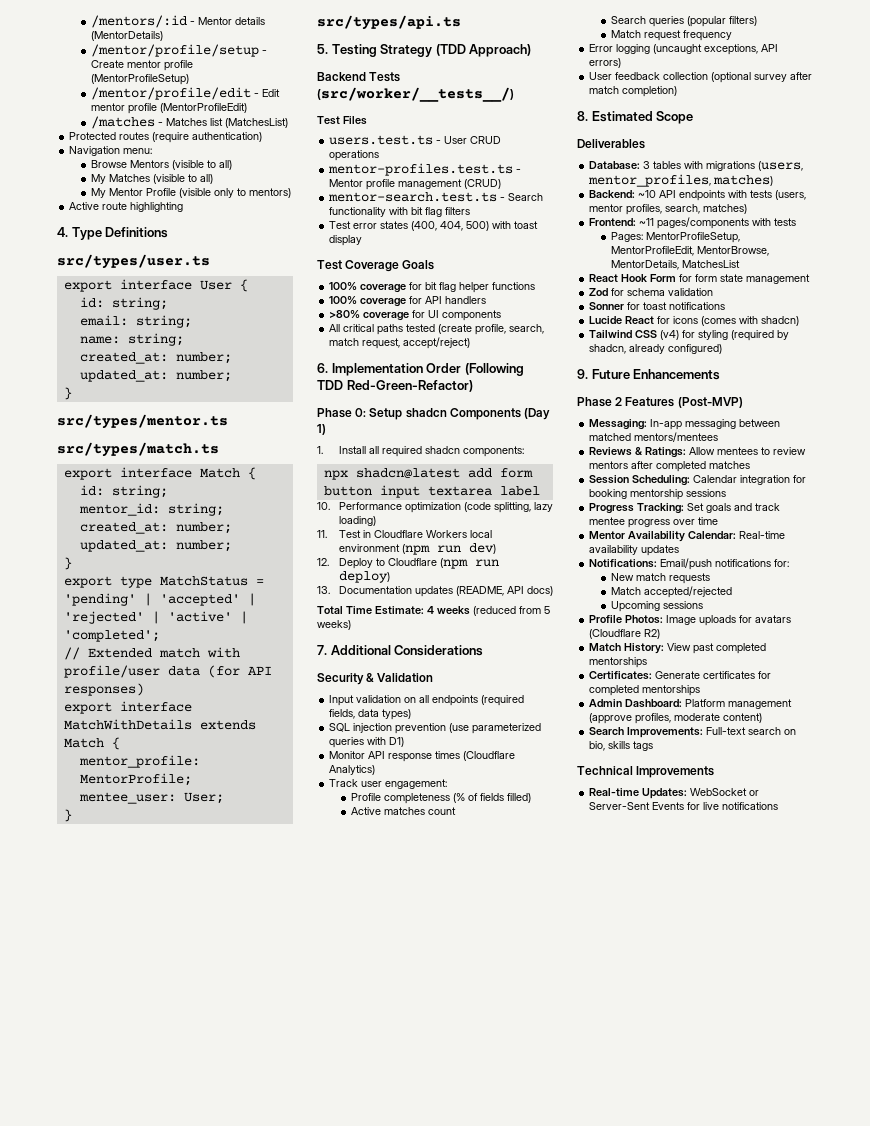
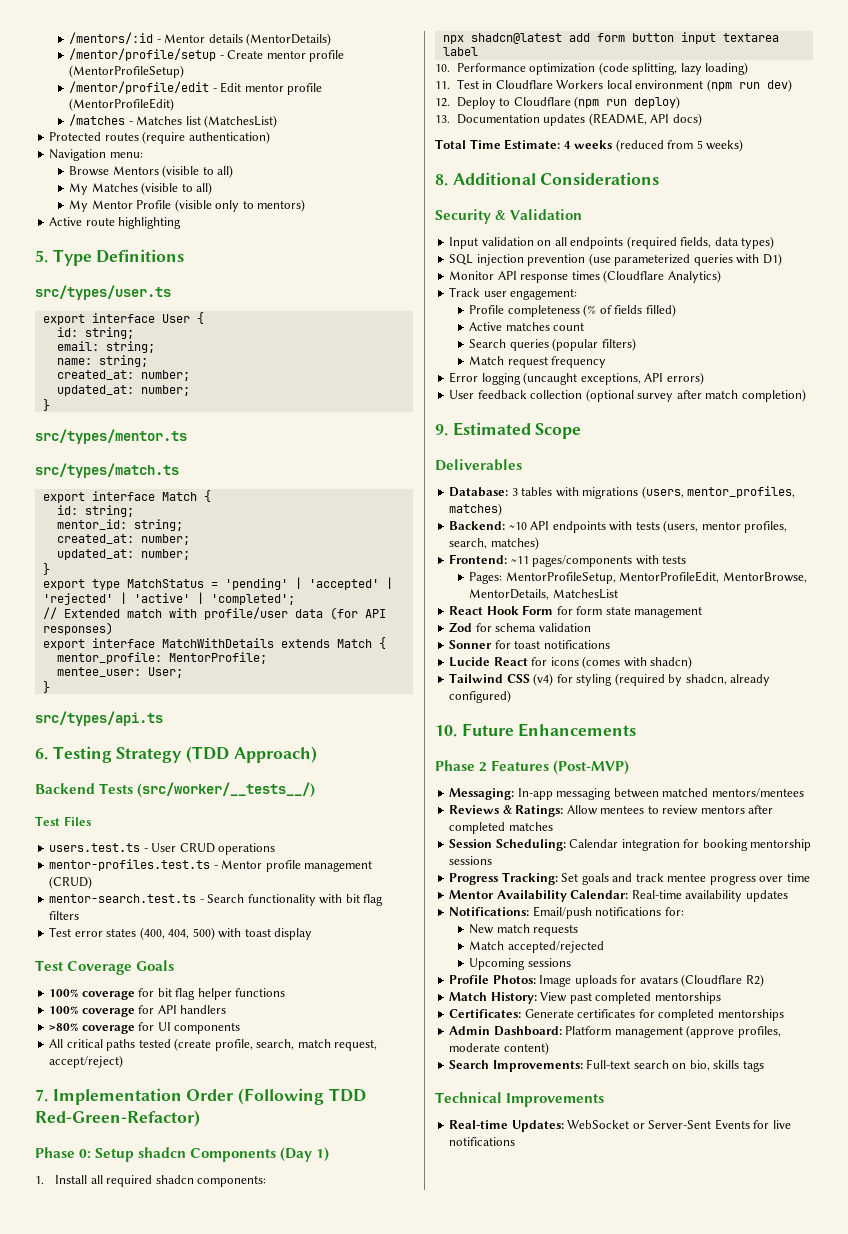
[57,227,68,237] 4. -> [35,250,48,263] 5.
[317,44,328,54] 5. -> [35,748,48,760] 6.
[317,363,328,373] 6. -> [35,1089,48,1102] 7.
[317,645,327,655] 7. -> [435,174,448,186] 8.
[577,111,588,121] 8. -> [435,424,448,436] 9.
[577,369,588,379] 9. -> [435,725,457,737] 10.

